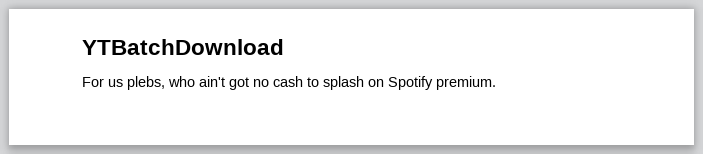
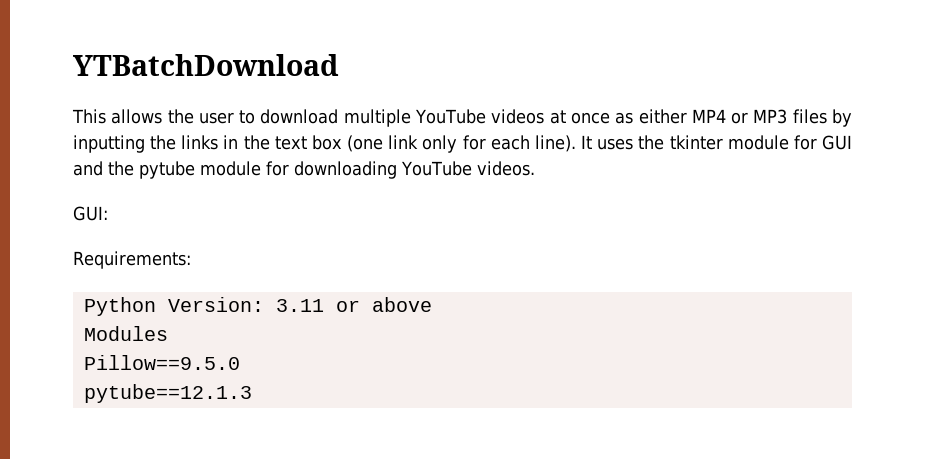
[82,76,496,90] For us plebs, who ain't got no cash to splash on Spotify premium. -> [72,109,853,127] [73,135,852,153] [73,161,535,179] [73,206,108,221] [73,251,191,269] [83,297,432,316] [83,326,168,341] [83,355,240,370] [83,384,252,403] This allows the user to download multiple YouTube videos at once as either MP4 or MP3 files by inputting the links in the text box (one link only for each line). It uses the tkinter module for GUI and the pytube module for downloading YouTube videos. // GUI: // Requirements: // Python Version: 3.11 or above // Modules // Pillow==9.5.0 // pytube==12.1.3

